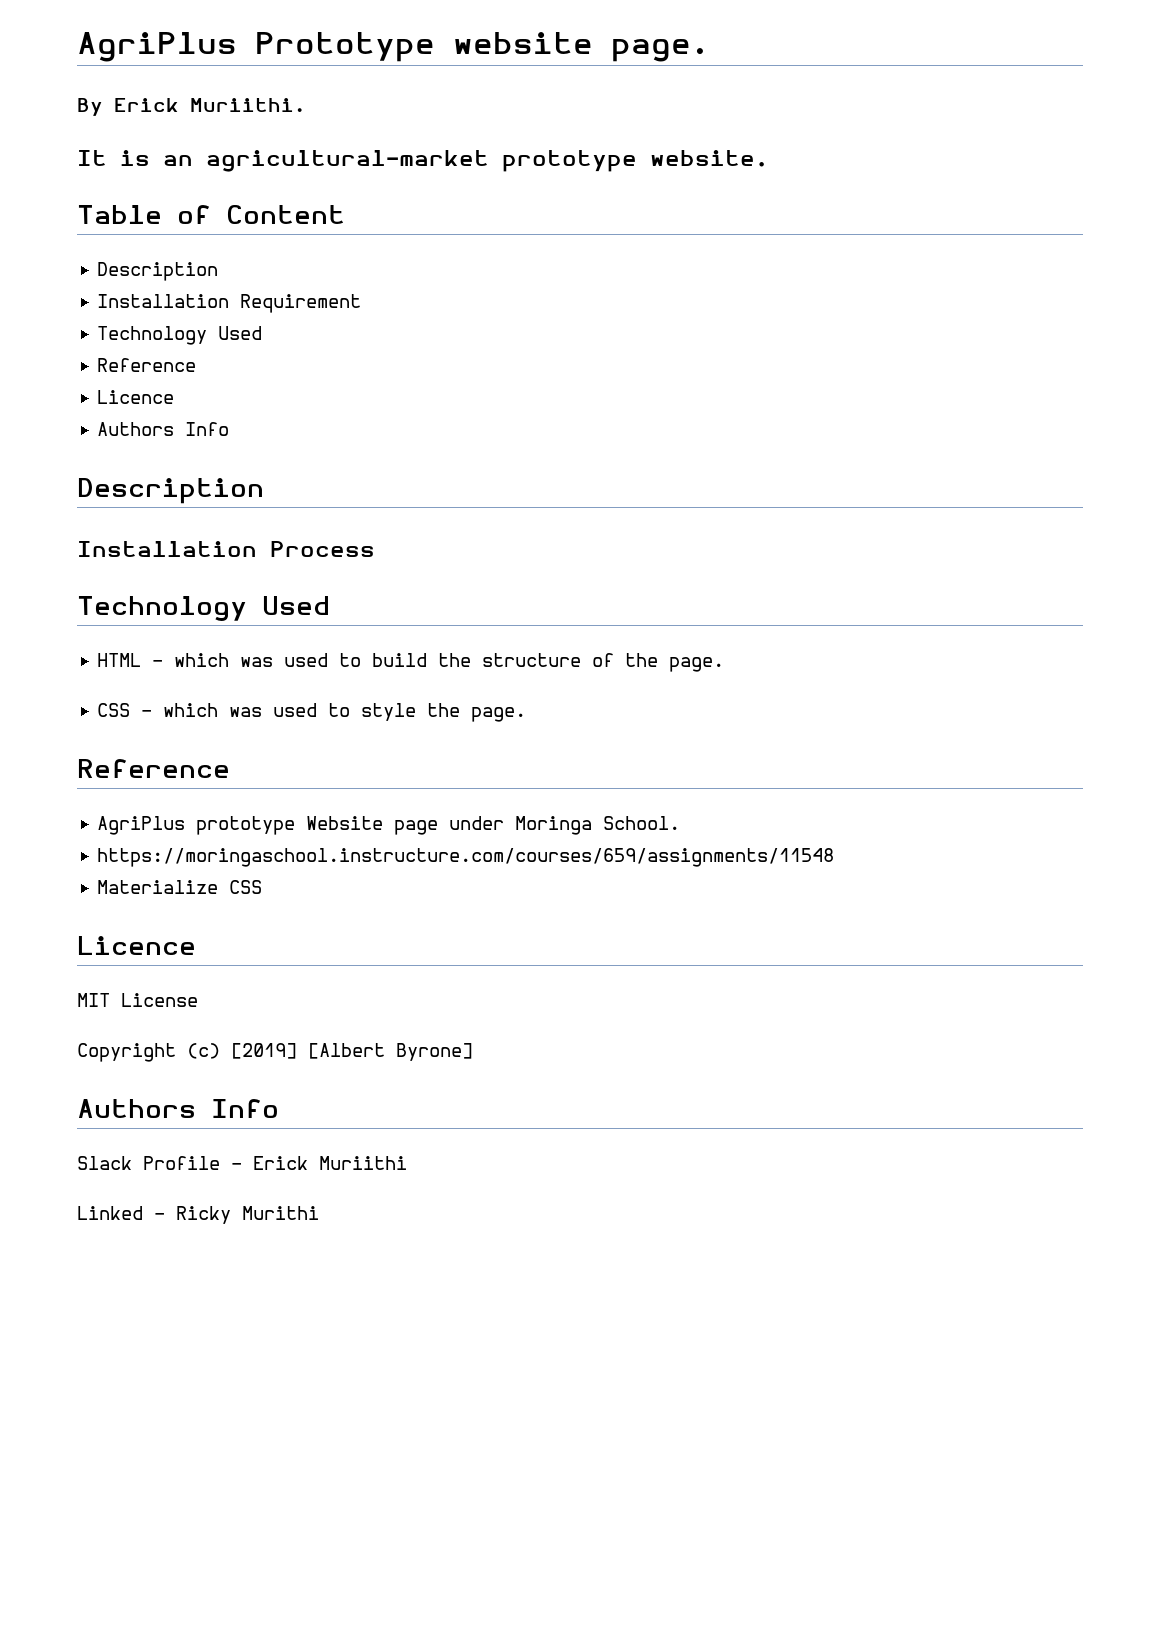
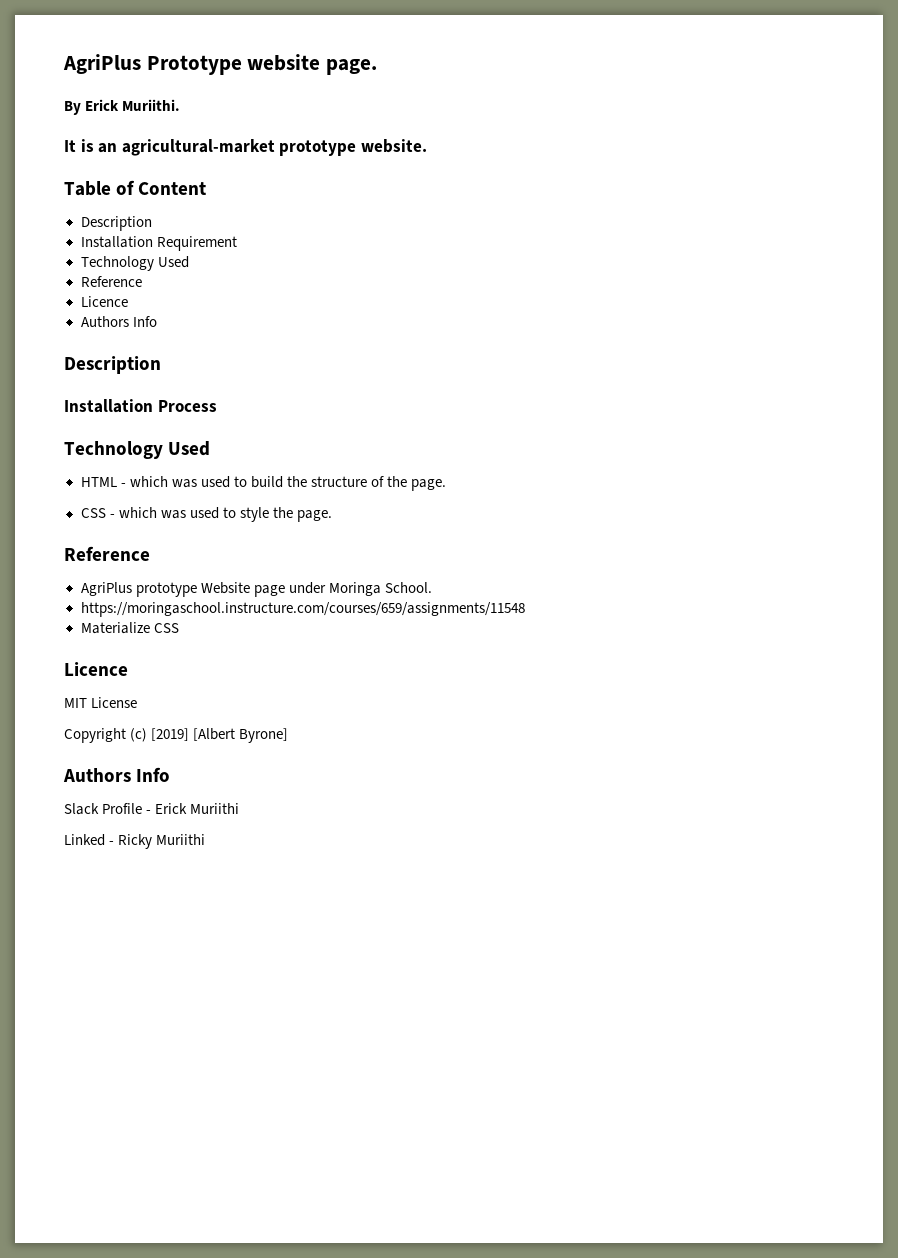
[242,1206,319,1220] Murithi -> [156,834,206,845] Muriithi

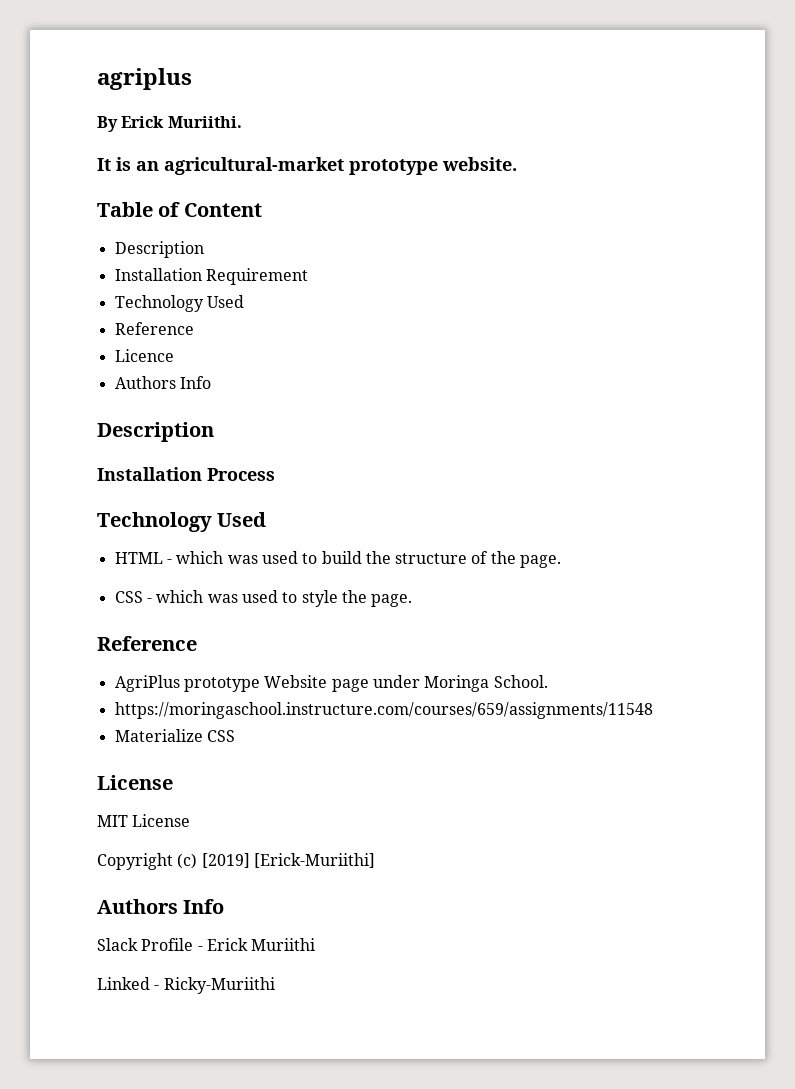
[63,54,378,75] AgriPlus Prototype website page. -> [97,68,192,90] agriplus
[64,662,128,676] Licence -> [97,775,173,790] License
[193,728,289,743] [Albert Byrone] -> [253,853,375,868] [Erick-Muriithi]
[118,834,206,849] Ricky Muriithi -> [163,977,275,994] Ricky-Muriithi

